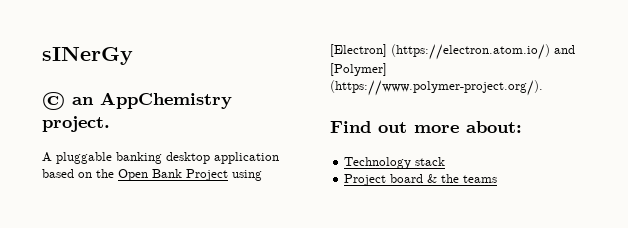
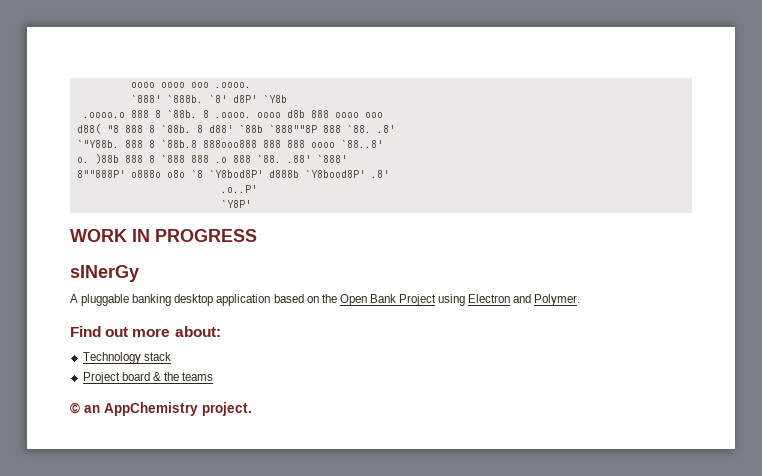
[42,46,133,65] [42,92,232,110] [42,116,110,132] sINerGy // © an AppChemistry project. -> [130,82,251,88] [130,95,287,103] [82,110,383,118] [76,124,395,134] [76,140,383,148] [76,154,347,164] [76,170,389,178] [220,185,257,193] [220,200,251,208] [70,229,257,242] [70,265,139,282] oooo oooo ooo .oooo. // `888' `888b. `8' d8P' `Y8b // .oooo.o 888 8 `88b. 8 .oooo. oooo d8b 888 oooo ooo // d88( "8 888 8 `88b. 8 d88' `88b `888""8P 888 `88. .8' // `"Y88b. 888 8 `88b.8 888ooo888 888 888 oooo `88..8' // o. )88b 888 8 `888 888 .o 888 `88. .88' `888' // 8""888P' o888o o8o `8 `Y8bod8P' d888b `Y8bood8P' .8' // .o..P' // `Y8P' // WORK IN PROGRESS // sINerGy
[330,44,575,60] [330,63,387,76] [330,80,543,96] [Electron] (https://electron.atom.io/) and [Polymer] (https://www.polymer-project.org/). -> [468,294,581,306] Electron and Polymer.
(498, 179) none -> [70,402,252,416] // © an AppChemistry project.

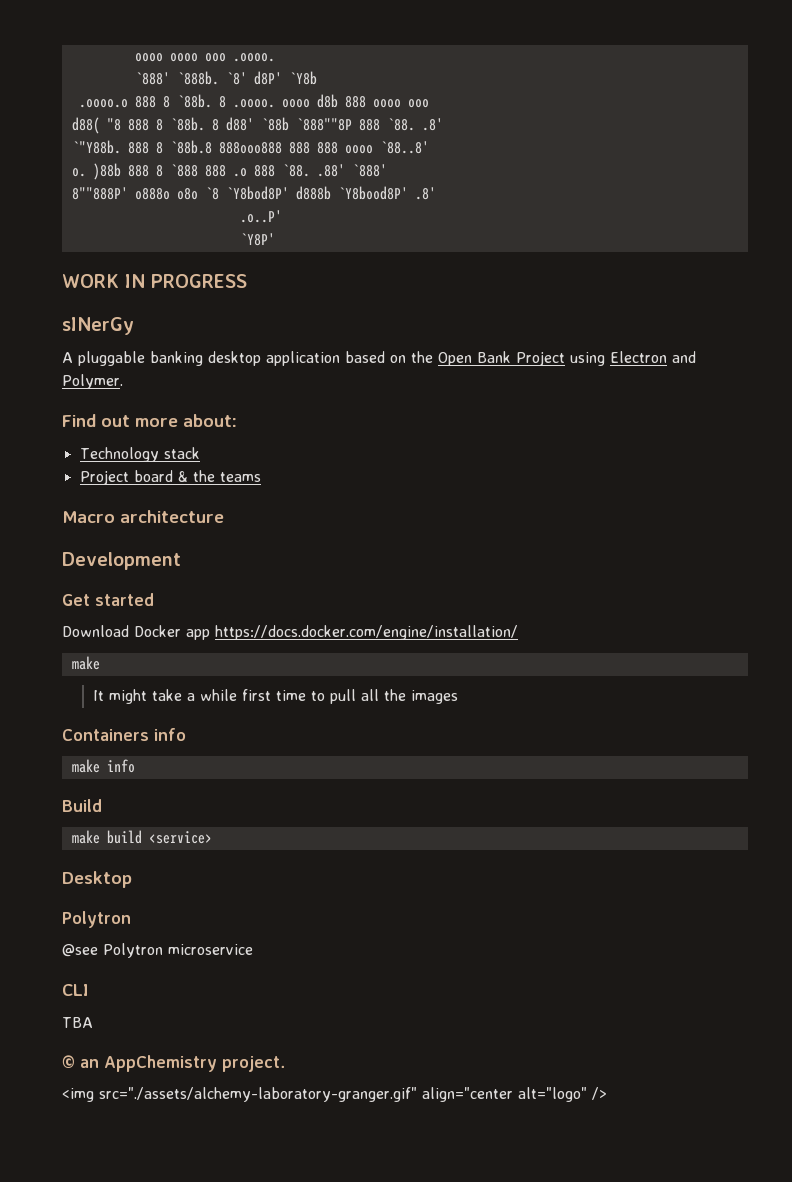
(214, 376) none -> [62,510,224,523] [62,552,181,570] [62,593,154,606] [62,625,518,640] [71,656,100,670] [93,689,459,704] [62,728,186,741] [71,759,135,773] [62,799,102,812] [71,830,212,844] [62,871,132,888] [62,911,131,928] [62,943,253,958] [62,984,88,996] [62,1017,93,1028] // Macro architecture // Development // Get started // Download Docker app https://docs.docker.com/engine/installation/ // make // It might take a while first time to pull all the images // Containers info // make info // Build // make build <service> // Desktop // Polytron // @see Polytron microservice // CLI // TBA
(252, 409) none -> [62,1087,607,1102] // <img src="./assets/alchemy-laboratory-granger.gif" align="center alt="logo" />

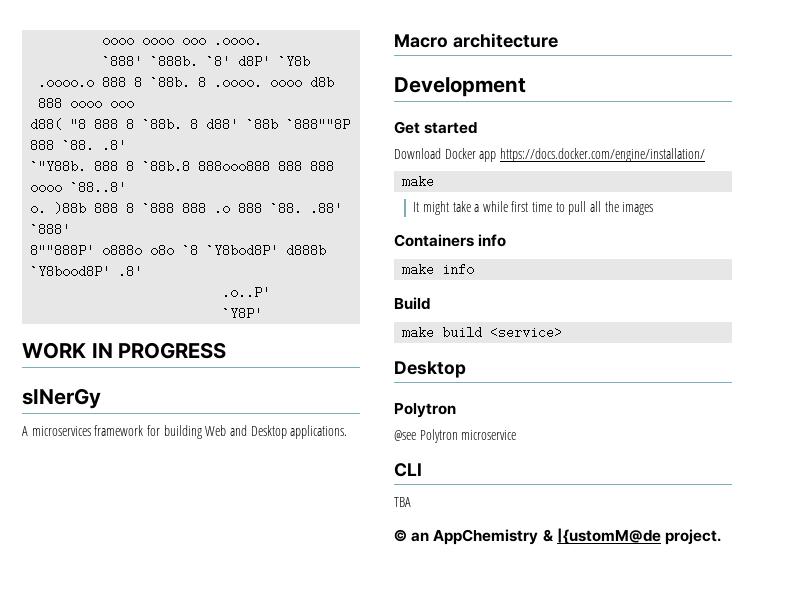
[78,351,696,366] [62,374,123,389] [62,414,237,427] [79,447,200,462] [79,470,261,485] pluggable banking desktop application based on the Open Bank Project using Electron and Polymer. // Find out more about: // Technology stack // Project board & the teams -> [31,425,348,439] microservices framework for building Web and Desktop applications.
(217, 1063) none -> [542,528,661,545] & |{ustomM@de
[62,1087,607,1102] // <img src="./assets/alchemy-laboratory-granger.gif" align="center alt="logo" /> -> (721, 537) none

